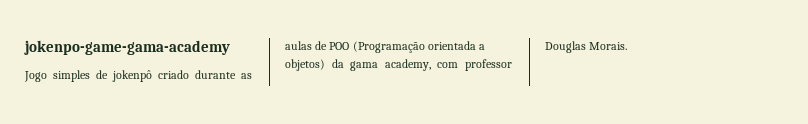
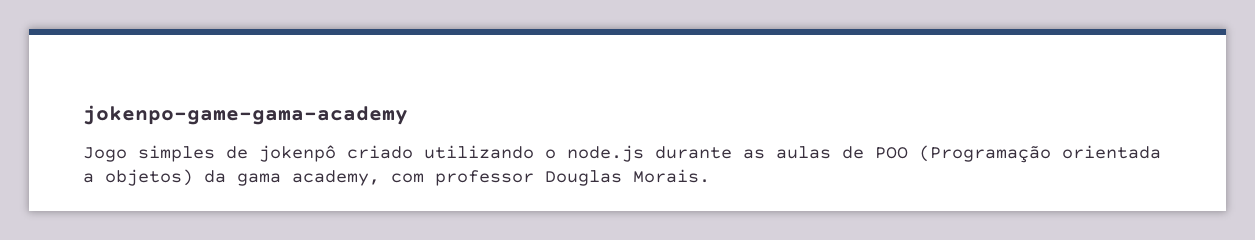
(189, 74) none -> [424,145,644,162] utilizando o node.js

